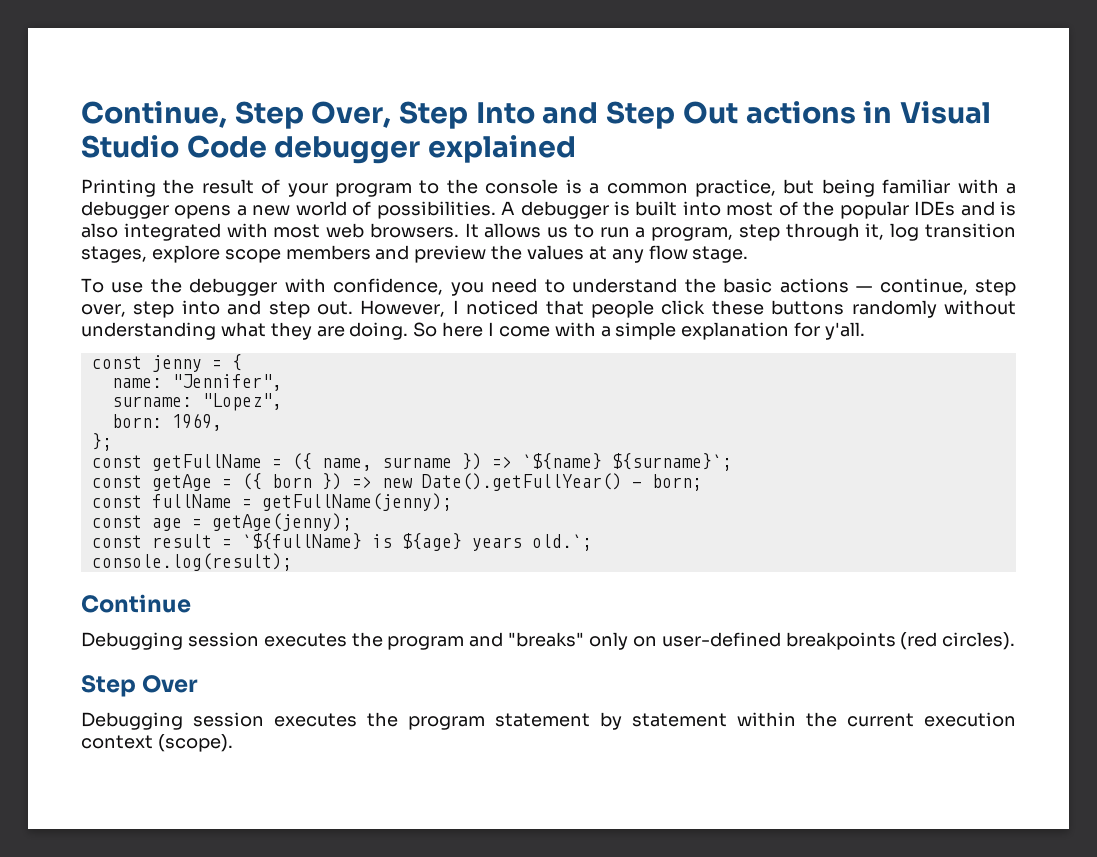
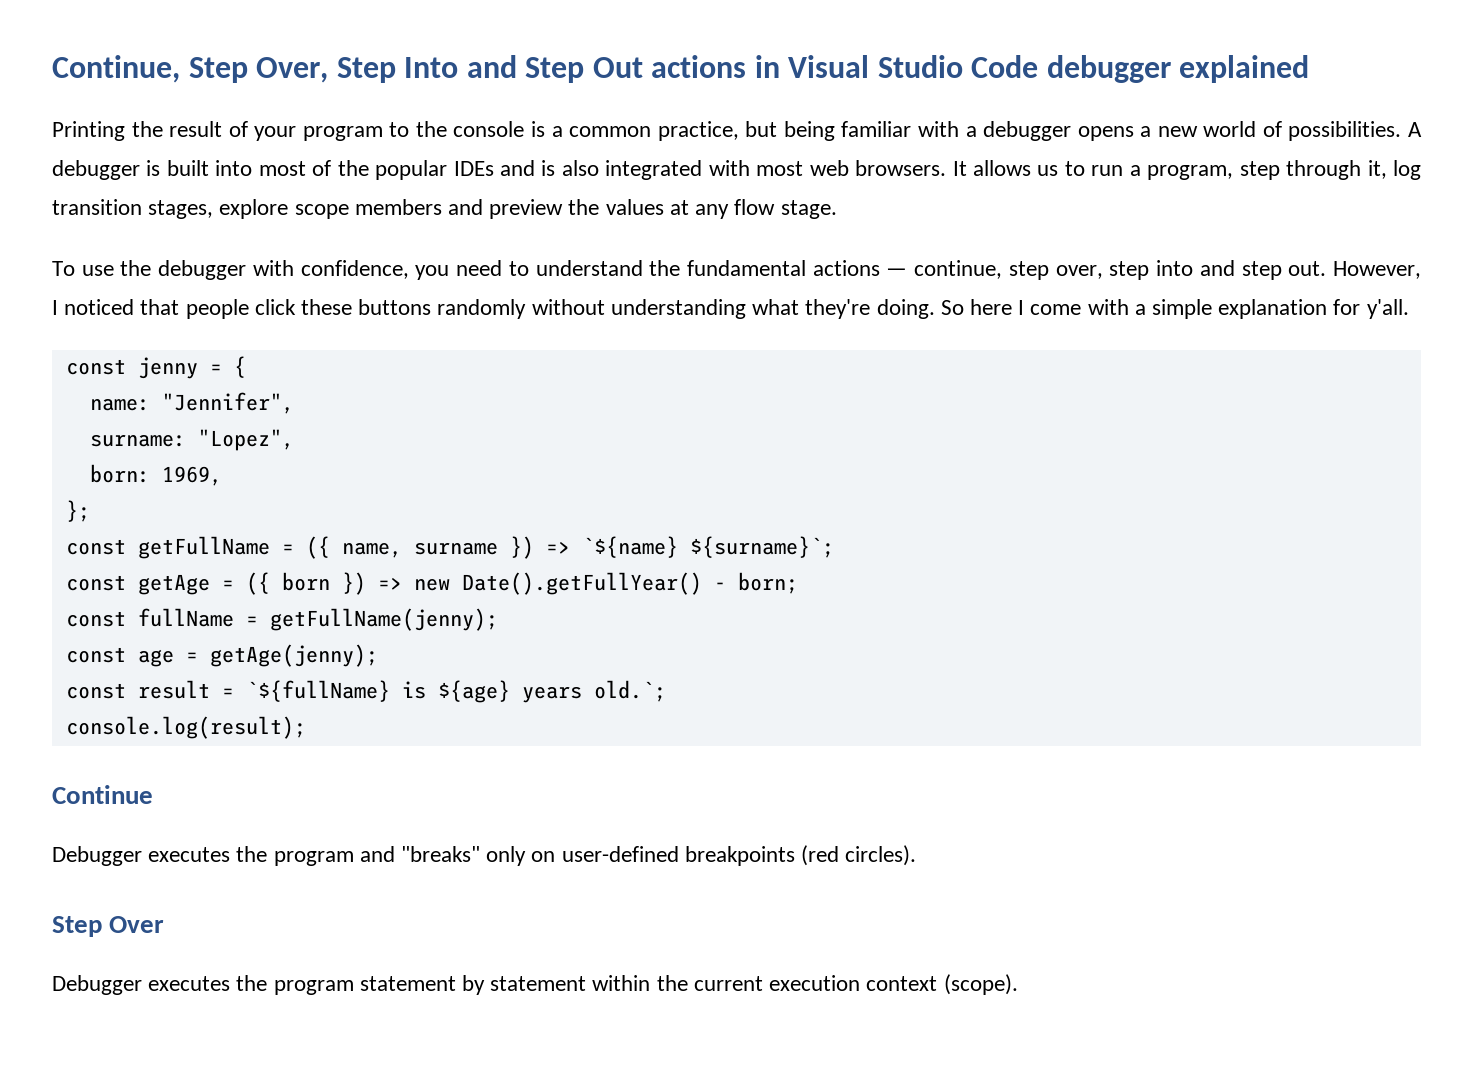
[723,278,773,293] basic -> [687,260,807,276] fundamental
[270,322,345,340] they are -> [805,299,871,319] they're
[81,632,259,650] Debugging session -> [52,846,142,866] Debugger
[81,712,264,730] Debugging session -> [52,975,142,995] Debugger

